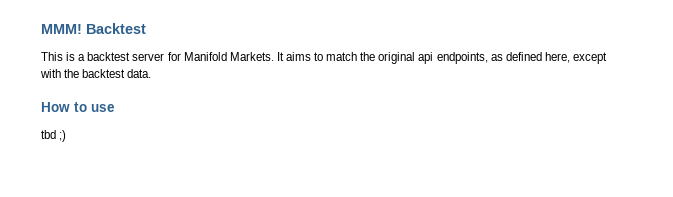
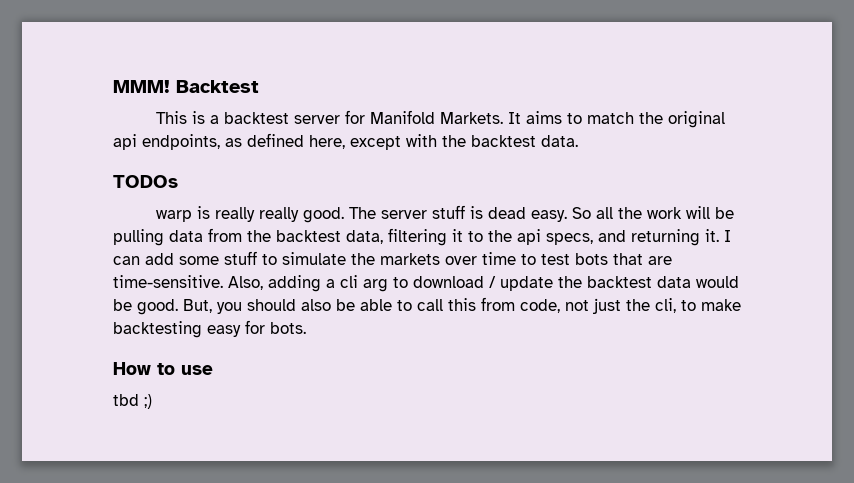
(152, 73) none -> [113,175,178,188] [156,205,735,223] [113,228,731,246] [113,251,672,265] [113,275,739,292] [113,297,741,315] [113,320,306,338] // TODOs // warp is really really good. The server stuff is dead easy. So all the work will be pulling data from the backtest data, filtering it to the api specs, and returning it. I can add some stuff to simulate the markets over time to test bots that are time-sensitive. Also, adding a cli arg to download / update the backtest data would be good. But, you should also be able to call this from code, not just the cli, to make backtesting easy for bots.

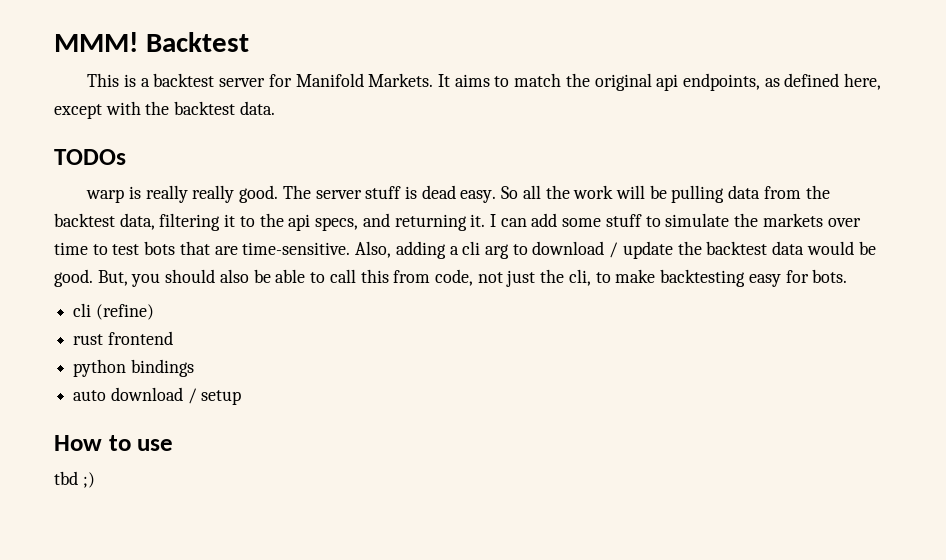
(306, 328) none -> [73,303,154,320] [73,331,173,345] [73,359,194,377] [73,387,242,405] // cli (refine) // rust frontend // python bindings // auto download / setup

